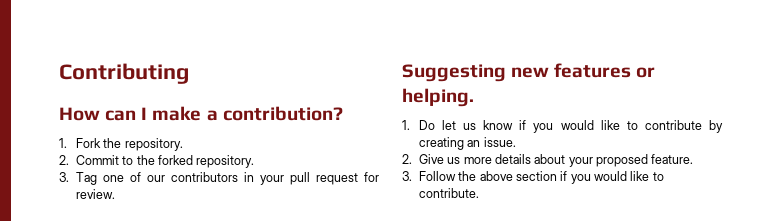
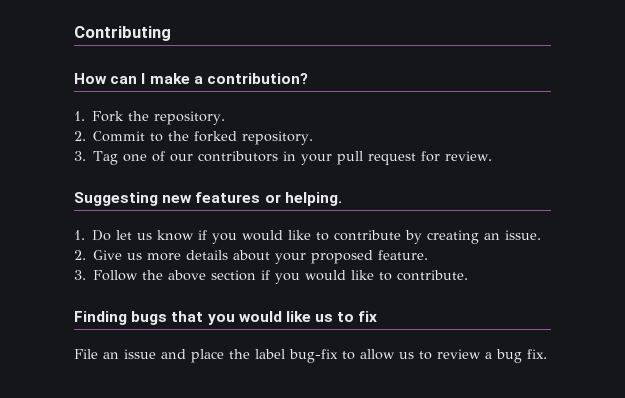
(479, 193) none -> [74,311,378,325] [74,349,547,363] // Finding bugs that you would like us to fix // File an issue and place the label bug-fix to allow us to review a bug fix.

